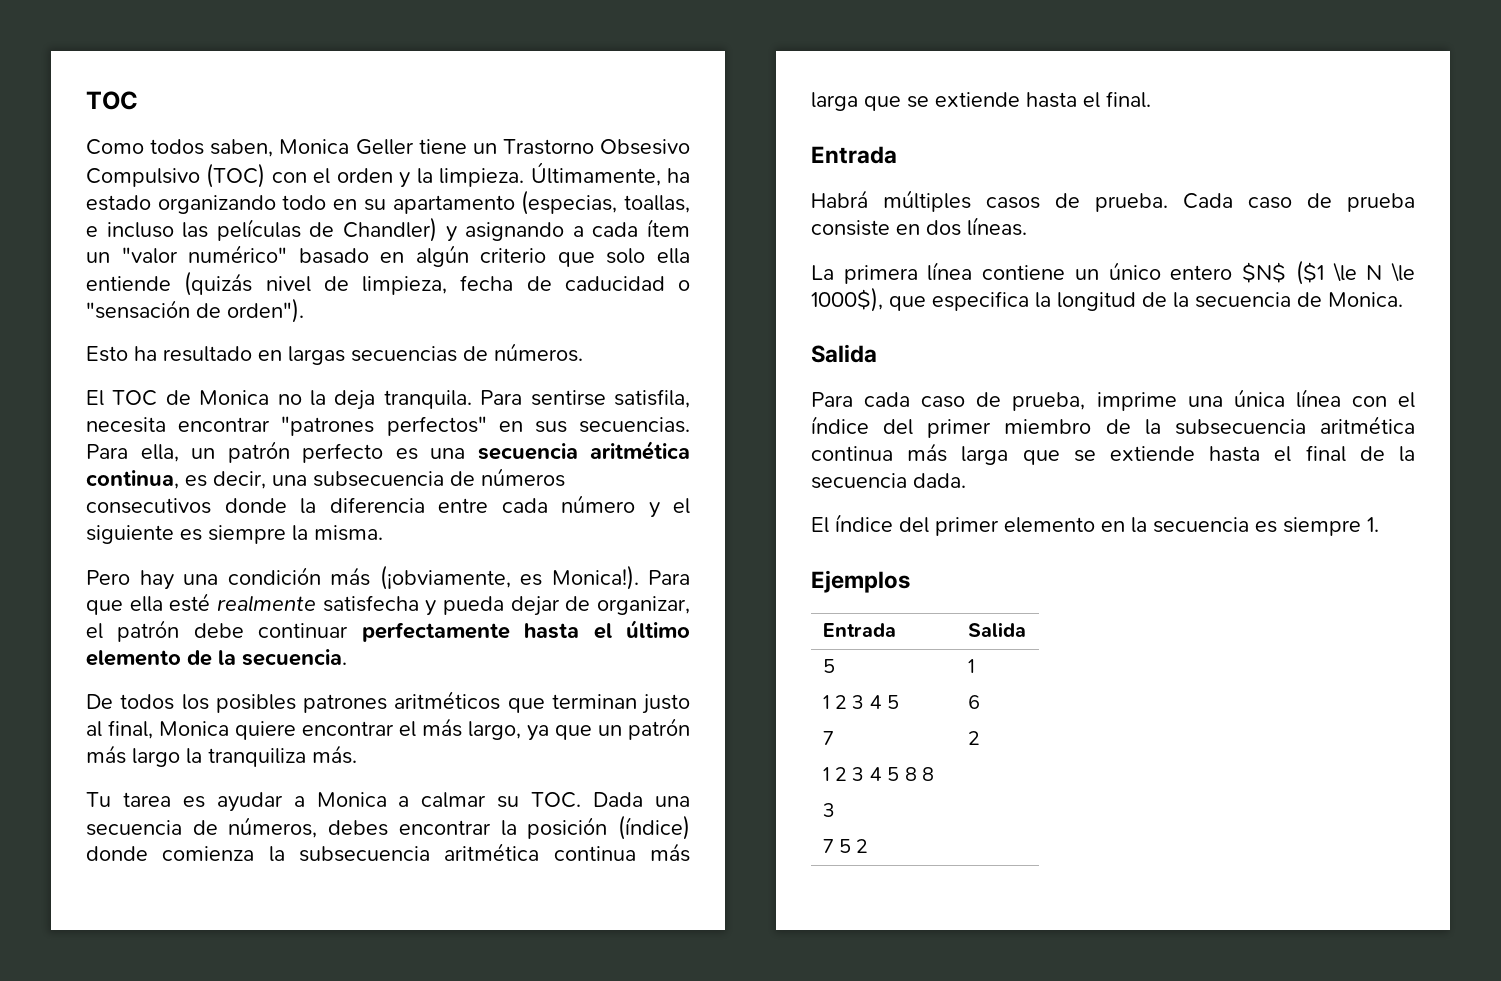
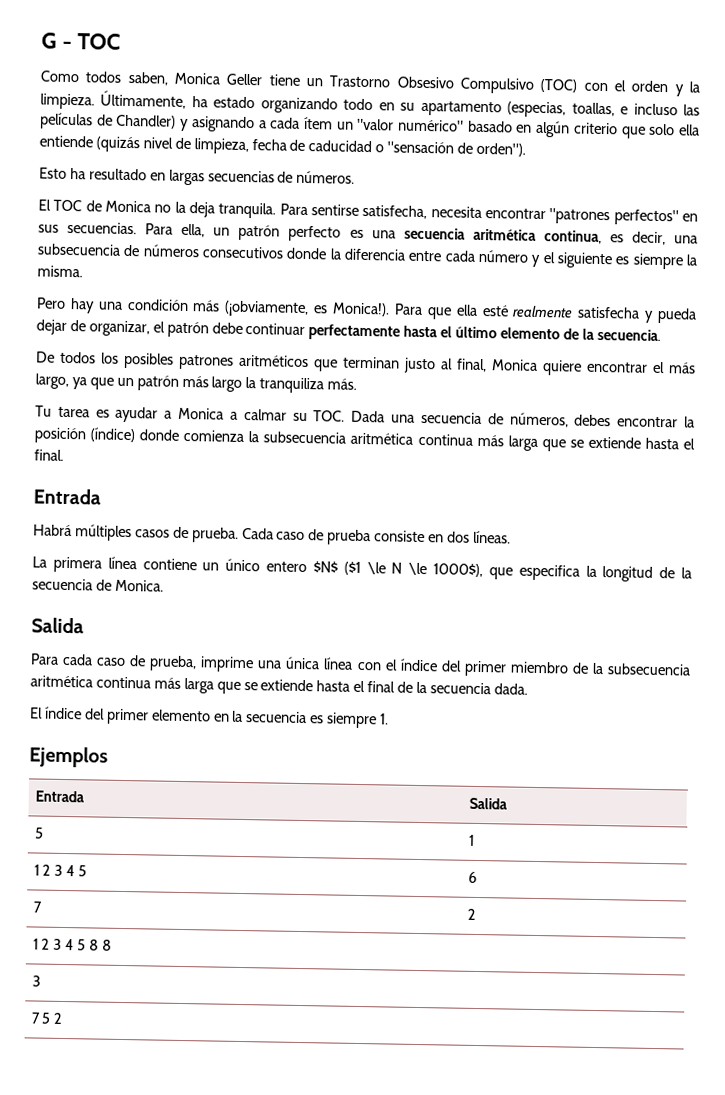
(86, 100) none -> [41,32,73,50] G -
[613,389,690,408] satisfila, -> [362,204,428,220] satisfecha,

